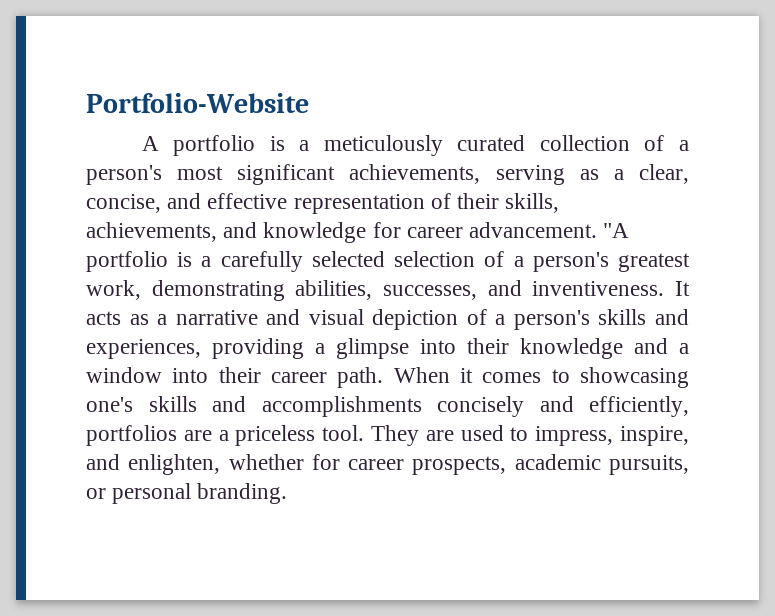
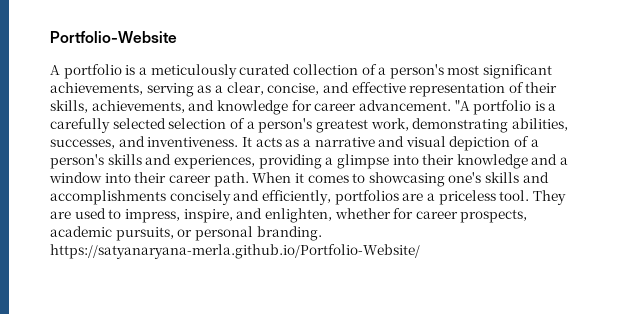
(288, 493) none -> [50,244,420,259] https://satyanaryana-merla.github.io/Portfolio-Website/

